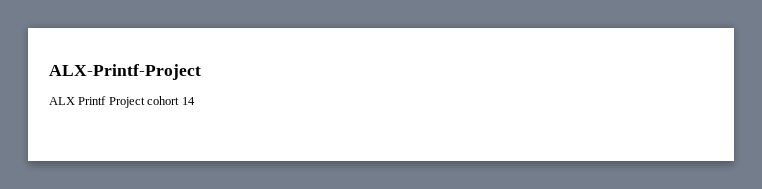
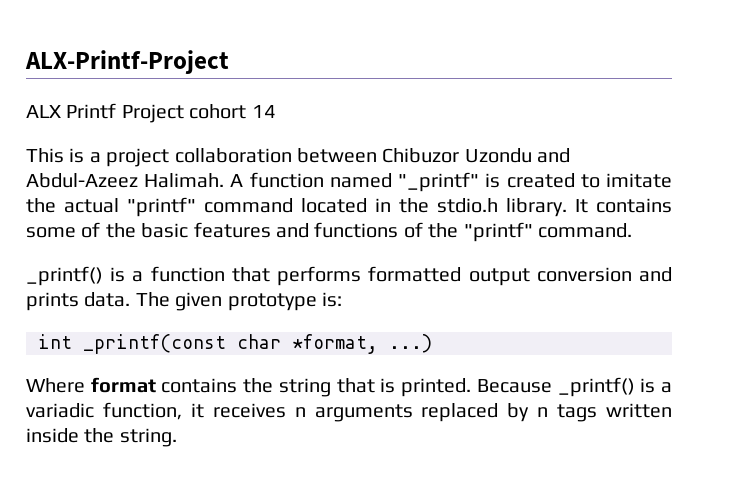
(195, 101) none -> [26,148,571,167] [26,172,672,192] [26,197,672,217] [26,222,632,242] [26,266,672,286] [26,292,342,311] [38,334,432,354] [26,377,673,397] [26,402,672,422] [26,428,177,447] // This is a project collaboration between Chibuzor Uzondu and Abdul-Azeez Halimah. A function named "_printf" is created to imitate the actual "printf" command located in the stdio.h library. It contains some of the basic features and functions of the "printf" command. // _printf() is a function that performs formatted output conversion and prints data. The given prototype is: // int _printf(const char *format, ...) // Where format contains the string that is printed. Because _printf() is a variadic function, it receives n arguments replaced by n tags written inside the string.

